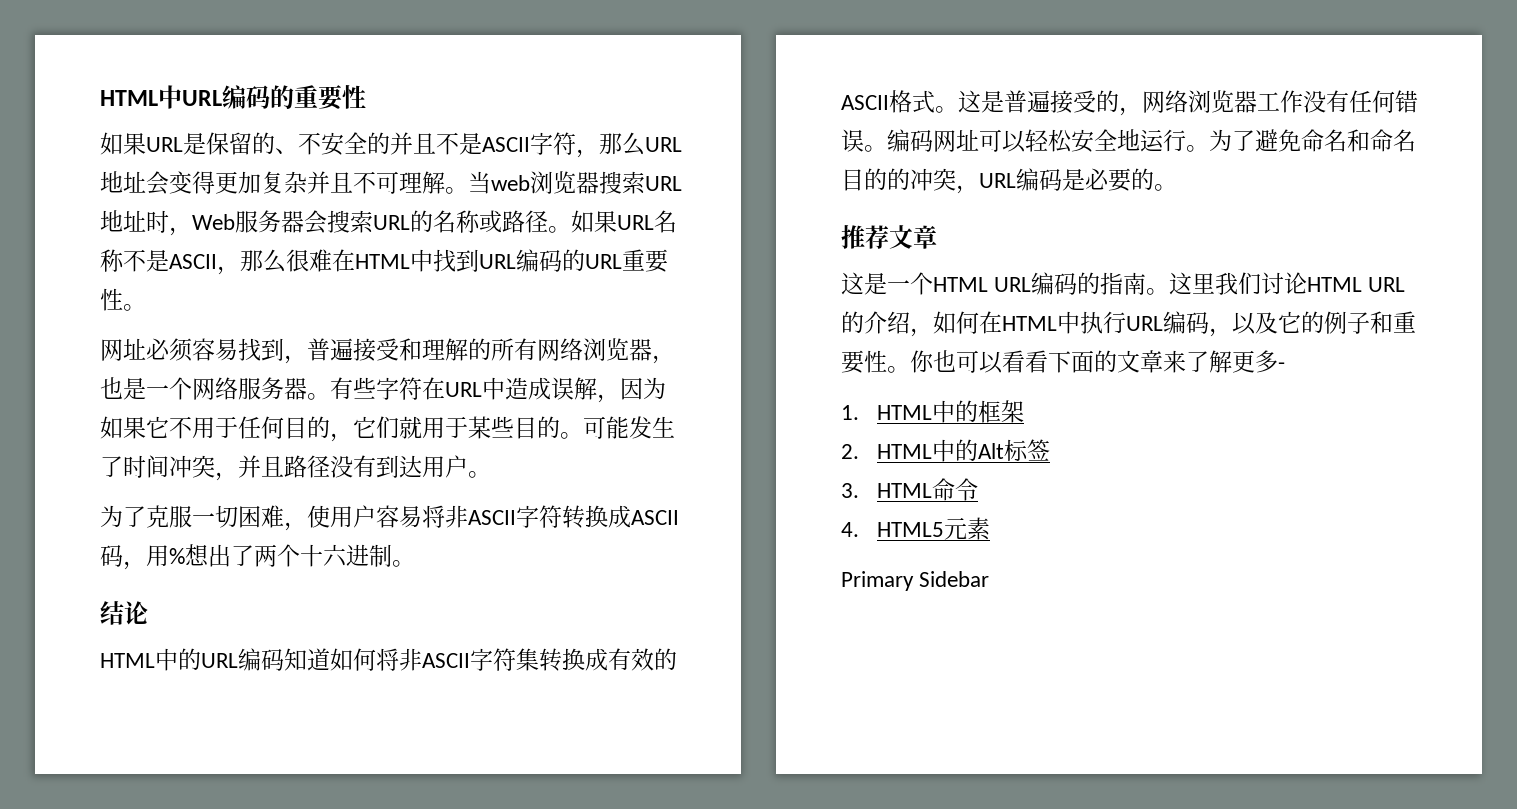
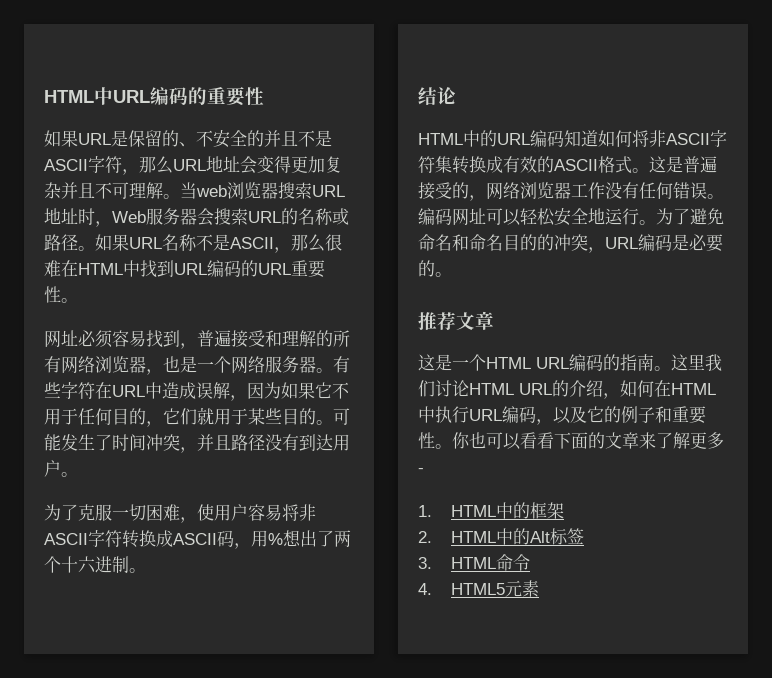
[841,571,990,591] // Primary Sidebar -> (539, 588) none

